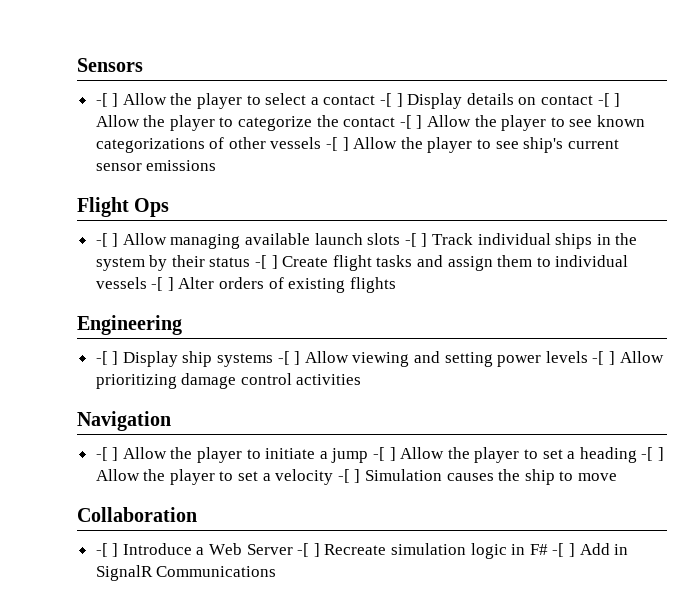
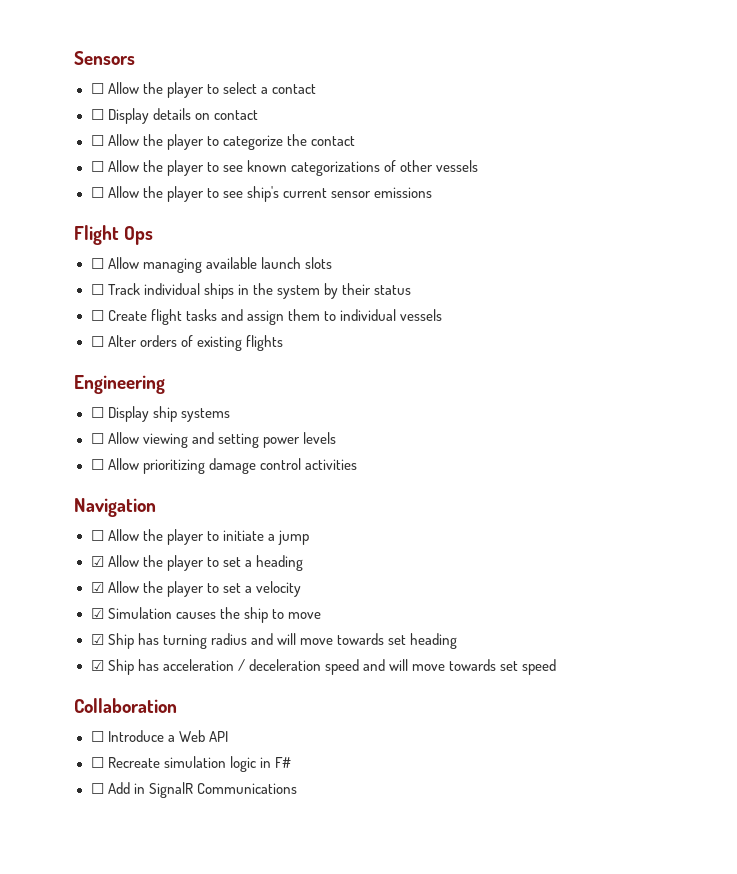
[95,93,119,107] -[ ] -> [90,83,104,94] ☐
[380,93,403,107] -[ ] -> [90,109,104,120] // ☐
[597,93,621,107] -[ ] -> [90,135,104,146] // ☐
[399,115,423,129] -[ ] -> [90,161,104,172] // ☐
[326,137,349,151] -[ ] -> [90,187,104,198] // ☐
[95,233,119,247] -[ ] -> [90,258,104,269] ☐
[404,233,428,247] -[ ] -> [90,284,104,295] // ☐
[255,255,278,269] -[ ] -> [90,310,104,321] // ☐
[151,277,174,291] -[ ] -> [90,336,104,347] // ☐
[95,351,119,365] -[ ] -> [90,407,104,418] ☐
[277,351,301,365] -[ ] -> [90,433,104,444] // ☐
[592,351,615,365] -[ ] -> [90,459,104,470] // ☐
[95,447,119,461] -[ ] -> [90,530,104,541] ☐
[373,447,396,461] -[ ] -> [90,556,104,567] // ☑
[641,447,664,461] -[ ] -> [90,582,104,593] // ☑
[337,469,361,483] -[ ] -> [90,608,104,619] // ☑
(617, 477) none -> [90,633,458,649] [90,659,557,675] // ☑ Ship has turning radius and will move towards set heading // ☑ Ship has acceleration / deceleration speed and will move towards set speed
[95,543,119,557] -[ ] -> [90,731,104,742] ☐
[246,543,320,557] Server -[ ] -> [208,731,228,742] [90,757,104,768] API // ☐
[552,543,575,557] -[ ] -> [90,783,104,794] // ☐

